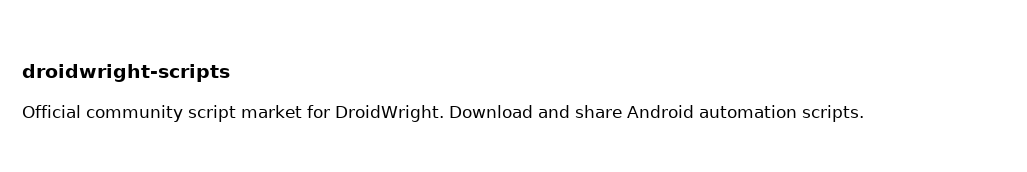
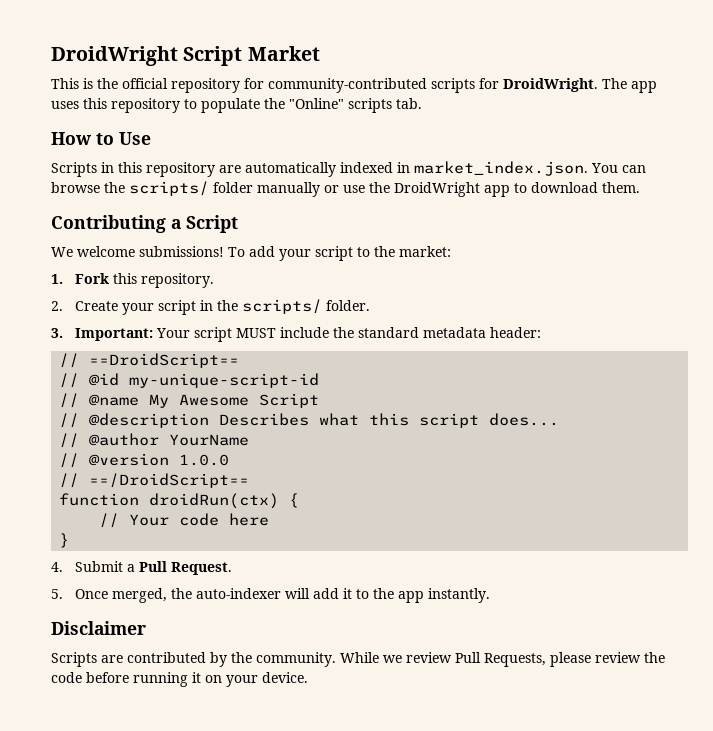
[22,64,230,82] [22,105,864,122] droidwright-scripts // Official community script market for DroidWright. Download and share Android automation scripts. -> [51,46,320,66] [51,78,657,93] [51,98,422,113] [51,132,151,145] [51,161,646,177] [51,181,640,197] [51,215,238,233] [51,246,451,261] [51,273,215,288] [51,299,371,315] [51,327,542,342] [59,353,240,368] [59,373,320,388] [59,393,320,408] [59,413,560,428] [59,433,250,448] [59,453,230,468] [59,473,250,488] [59,493,300,509] [99,513,270,528] [59,533,70,548] [51,561,233,575] [51,588,491,603] [51,621,146,635] [51,652,665,667] [51,672,308,687] DroidWright Script Market // This is the official repository for community-contributed scripts for DroidWright. The app uses this repository to populate the "Online" scripts tab. // How to Use // Scripts in this repository are automatically indexed in market_index.json. You can browse the scripts/ folder manually or use the DroidWright app to download them. // Contributing a Script // We welcome submissions! To add your script to the market: // 1. Fork this repository. // 2. Create your script in the scripts/ folder. // 3. Important: Your script MUST include the standard metadata header: // // ==DroidScript== // // @id my-unique-script-id // // @name My Awesome Script // // @description Describes what this script does... // // @author YourName // // @version 1.0.0 // // ==/DroidScript== // function droidRun(ctx) { // // Your code here // } // 4. Submit a Pull Request. // 5. Once merged, the auto-indexer will add it to the app instantly. // Disclaimer // Scripts are contributed by the community. While we review Pull Requests, please review the code before running it on your device.

